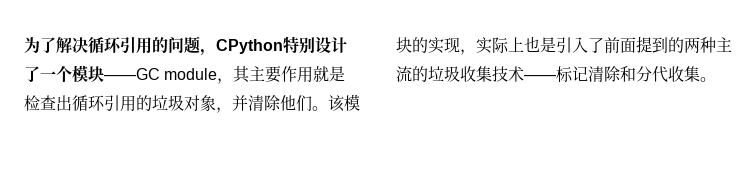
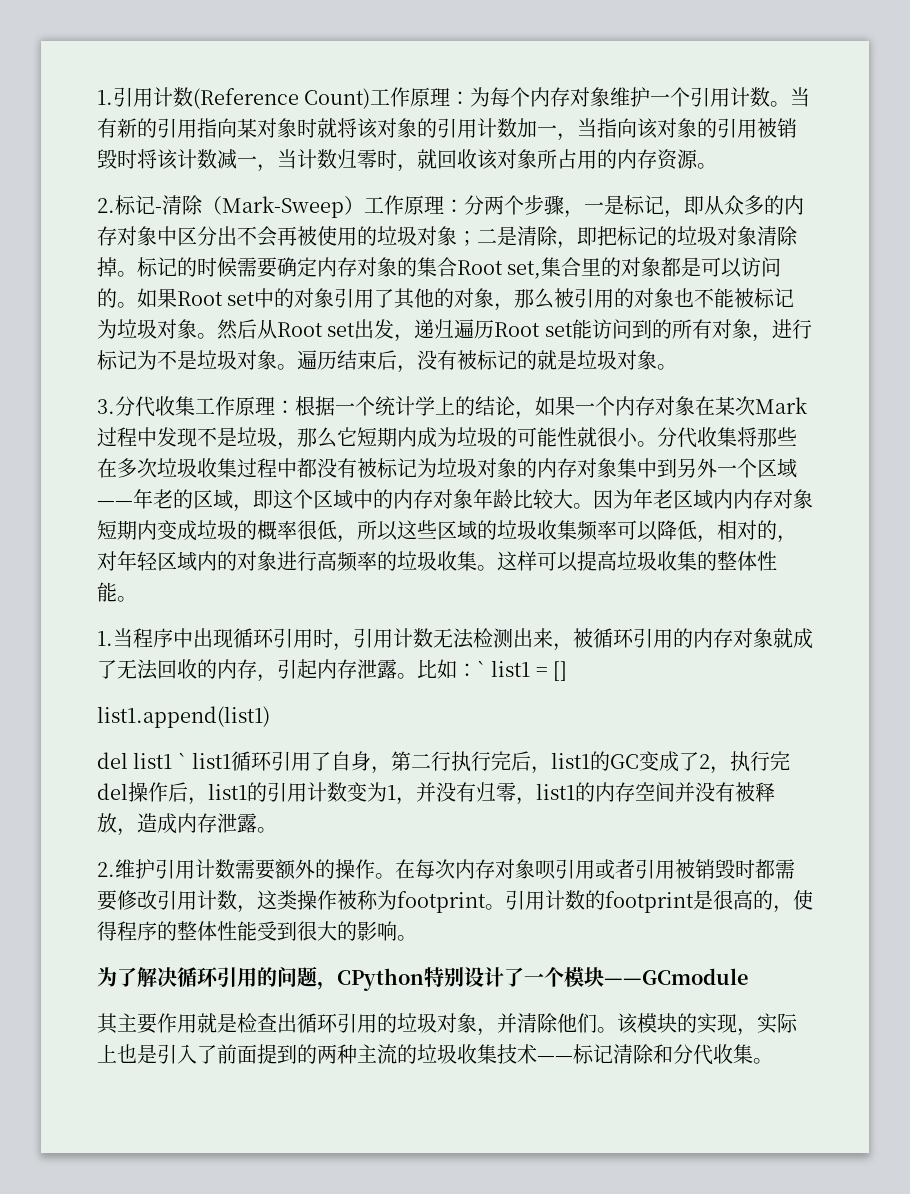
(24, 45) none -> [97,87,811,109] [97,118,797,141] [97,149,717,172] [97,195,804,218] [97,226,798,249] [97,257,782,279] [97,288,795,311] [97,319,812,342] [97,350,677,373] [97,396,808,419] [97,427,797,450] [97,458,797,478] [97,489,813,512] [97,520,797,543] [97,551,777,572] [97,582,137,602] [97,628,813,651] [97,659,568,682] [97,706,270,728] [97,751,791,774] [97,782,775,805] [97,813,277,836] [97,859,795,880] [97,890,813,913] [97,921,417,941] 1.引用计数(Reference Count)工作原理：为每个内存对象维护一个引用计数。当有新的引用指向某对象时就将该对象的引用计数加一，当指向该对象的引用被销毁时将该计数减一，当计数归零时，就回收该对象所占用的内存资源。 // 2.标记-清除（Mark-Sweep）工作原理：分两个步骤，一是标记，即从众多的内存对象中区分出不会再被使用的垃圾对象；二是清除，即把标记的垃圾对象清除掉。标记的时候需要确定内存对象的集合Root set,集合里的对象都是可以访问的。如果Root set中的对象引用了其他的对象，那么被引用的对象也不能被标记为垃圾对象。然后从Root set出发，递归遍历Root set能访问到的所有对象，进行标记为不是垃圾对象。遍历结束后，没有被标记的就是垃圾对象。 // 3.分代收集工作原理：根据一个统计学上的结论，如果一个内存对象在某次Mark过程中发现不是垃圾，那么它短期内成为垃圾的可能性就很小。分代收集将那些在多次垃圾收集过程中都没有被标记为垃圾对象的内存对象集中到另外一个区域——年老的区域，即这个区域中的内存对象年龄比较大。因为年老区域内内存对象短期内变成垃圾的概率很低，所以这些区域的垃圾收集频率可以降低，相对的，对年轻区域内的对象进行高频率的垃圾收集。这样可以提高垃圾收集的整体性能。 // 1.当程序中出现循环引用时，引用计数无法检测出来，被循环引用的内存对象就成了无法回收的内存，引起内存泄露。比如：` list1 = [] // list1.append(list1) // del list1 ` list1循环引用了自身，第二行执行完后，list1的GC变成了2，执行完del操作后，list1的引用计数变为1，并没有归零，list1的内存空间并没有被释放，造成内存泄露。 // 2.维护引用计数需要额外的操作。在每次内存对象呗引用或者引用被销毁时都需要修改引用计数，这类操作被称为footprint。引用计数的footprint是很高的，使得程序的整体性能受到很大的影响。 //
[104,68,234,84] ——GC module， -> [604,968,748,985] ——GCmodule //

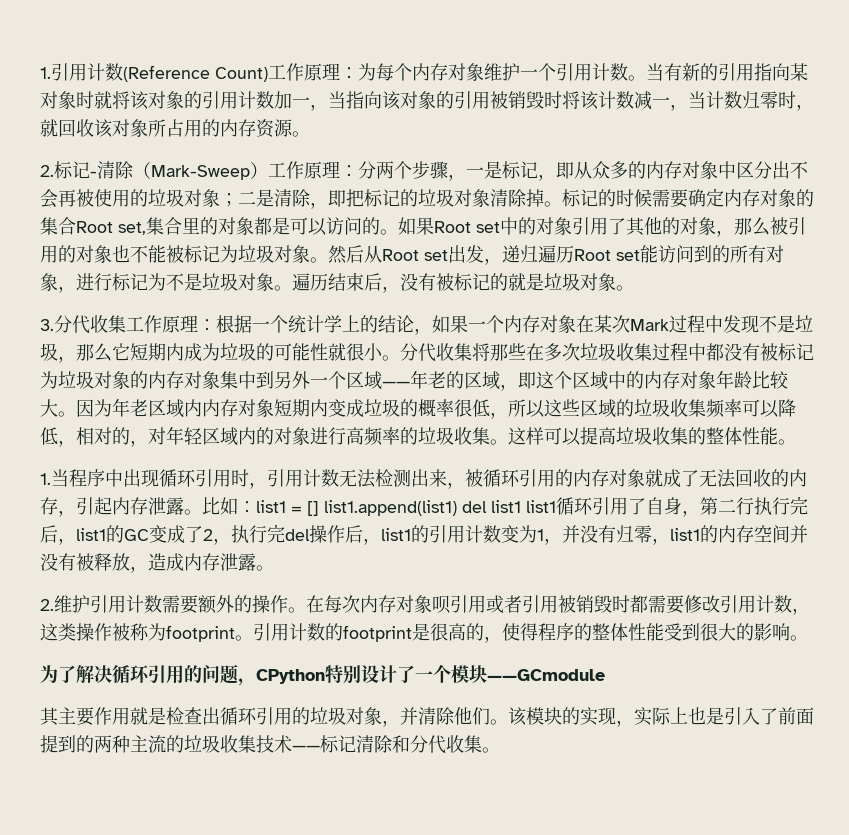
[477,660,486,677] ` -> (256, 507) none
(568, 671) // -> (319, 508) none
(270, 717) // -> (457, 508) none
[177,752,187,769] ` -> (521, 506) none

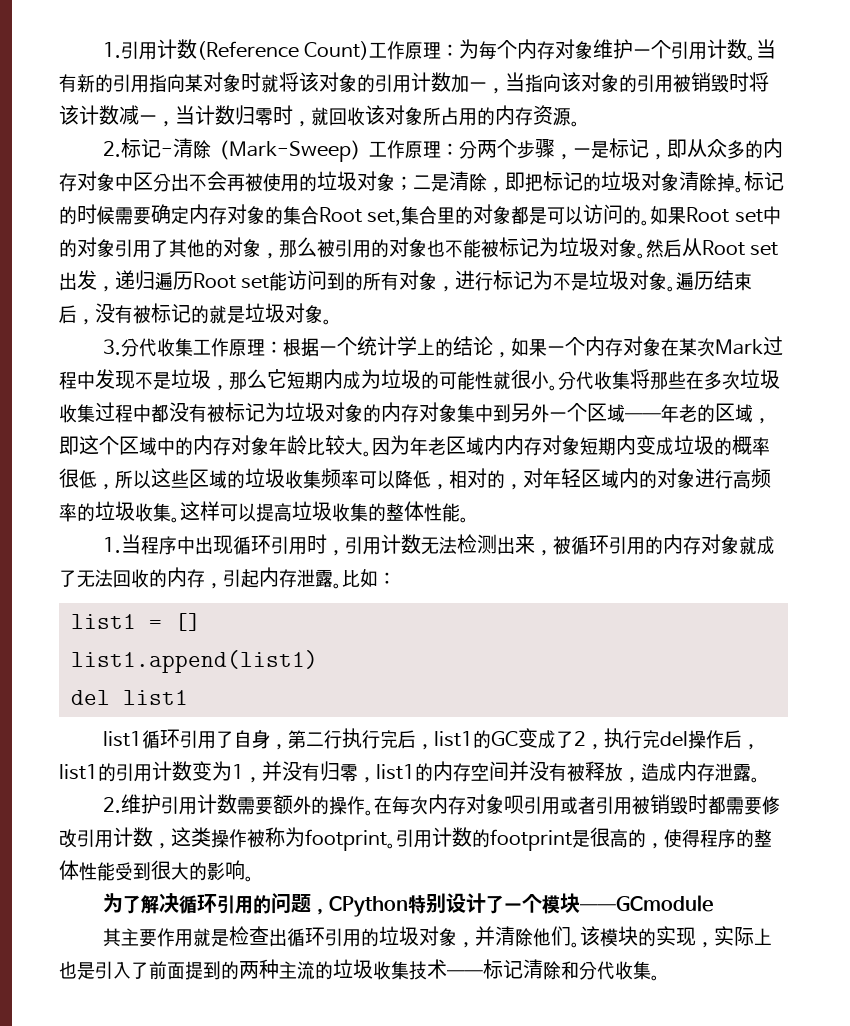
(256, 507) none -> (396, 578) //
(319, 508) none -> (201, 622) //
(457, 508) none -> (318, 661) //
(521, 506) none -> (188, 697) //

